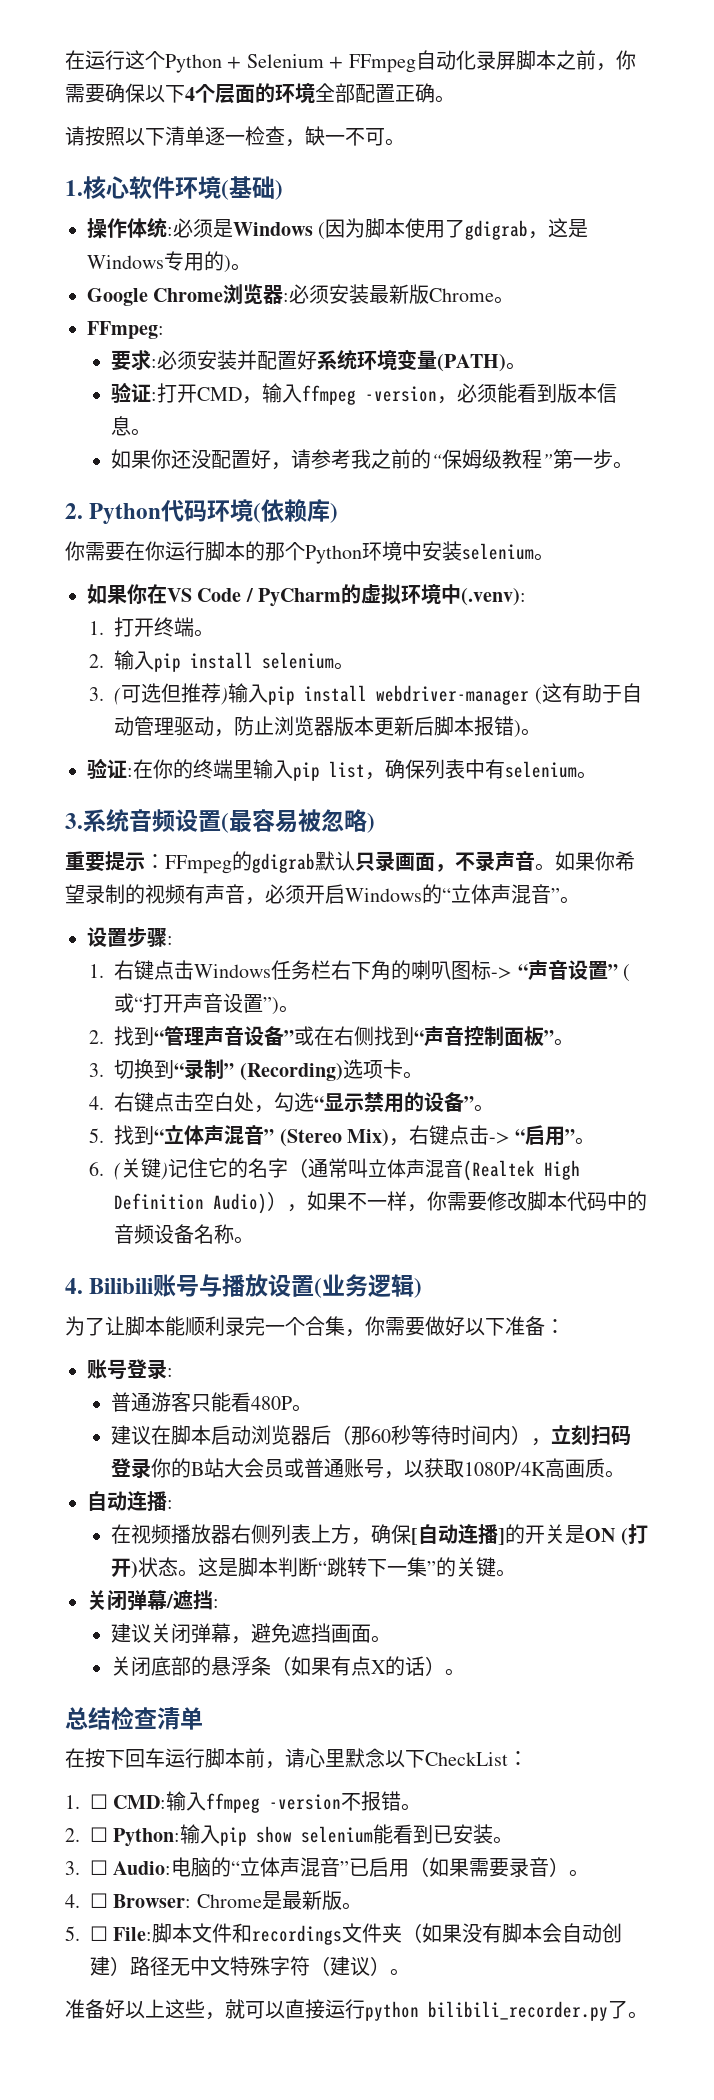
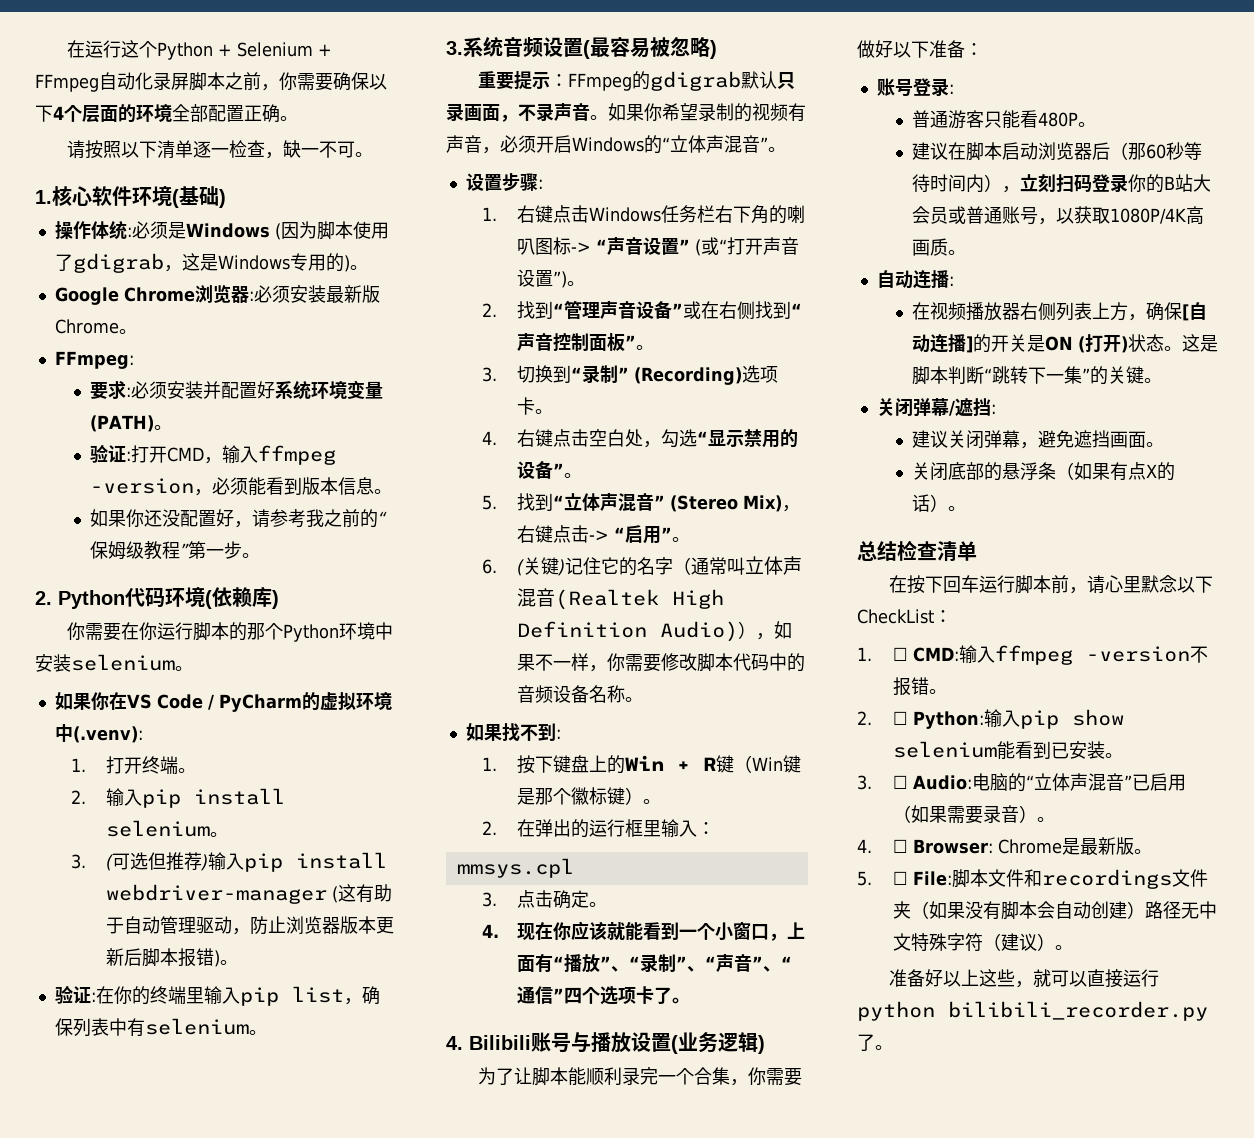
(255, 1240) none -> [465,723,561,742] [481,755,802,774] [517,787,662,805] [481,819,716,838] [456,858,574,878] [481,890,608,909] [481,921,806,941] [517,953,793,973] [517,986,691,1005] // 如果找不到: // 1.按下键盘上的Win + R键（Win键是那个徽标键）。 // 2.在弹出的运行框里输入： // mmsys.cpl // 3.点击确定。 // 4.现在你应该就能看到一个小窗口，上面有“播放”、“录制”、“声音”、“通信”四个选项卡了。

